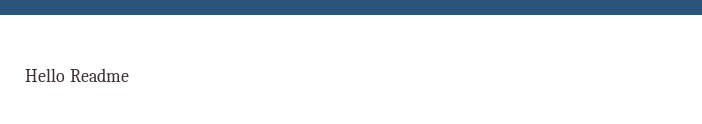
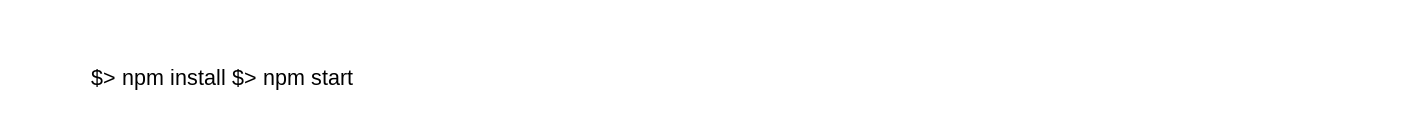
[25,68,129,82] Hello Readme -> [91,69,353,90] $> npm install $> npm start

